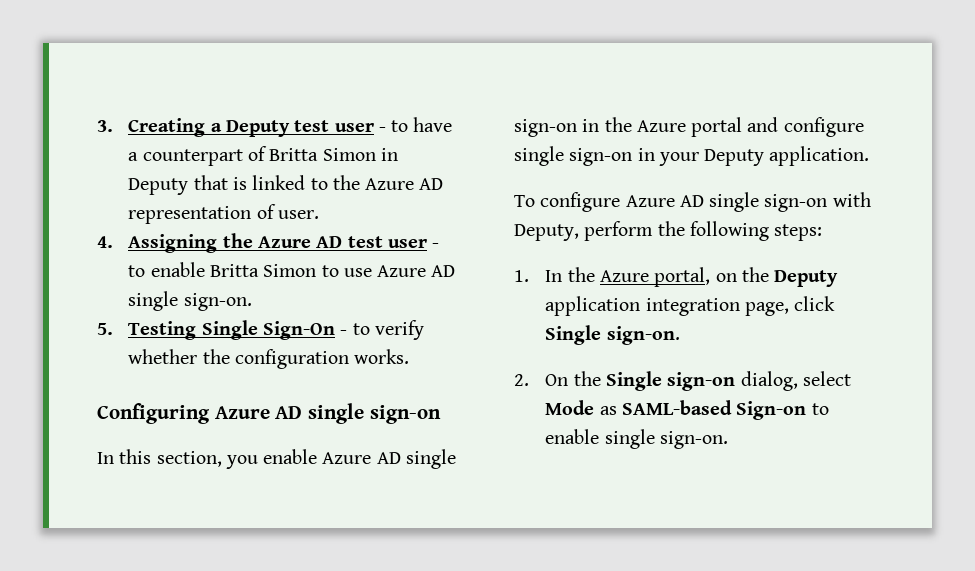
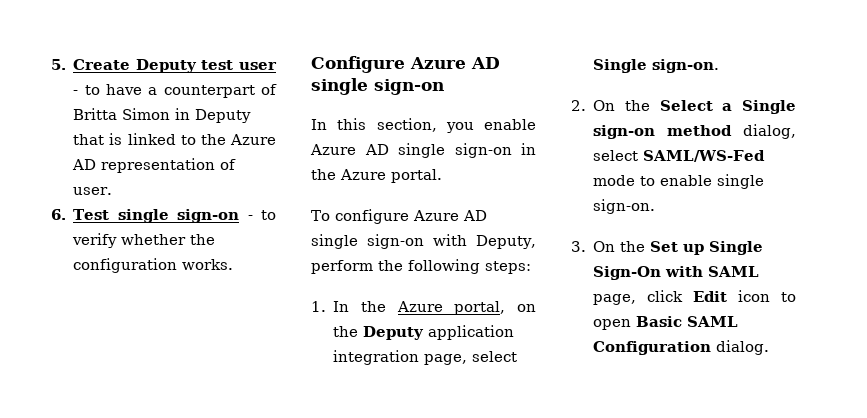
[97,118,222,137] 3. Creating a -> [51,59,131,70] 5. Create
[97,233,440,253] [128,262,456,277] [128,291,252,311] [97,320,335,340] 4. Assigning the Azure AD test user - to enable Britta Simon to use Azure AD single sign-on. // 5. Testing Single Sign-On -> [51,209,240,223] 6. Test single sign-on
[97,403,210,424] Configuring -> [311,56,405,73] Configure
[691,117,864,137] [514,146,870,166] portal and configure single sign-on in your Deputy application. -> [391,169,442,183] portal.
[794,296,836,311] click -> [472,351,518,362] select
(601, 378) none -> [659,100,733,111] Select a
(736, 381) none -> [667,125,733,136] method
[545,400,807,420] Mode as SAML-based Sign-on -> [643,150,766,162] [593,175,636,186] SAML/WS-Fed mode
(728, 440) none -> [571,241,764,255] [593,266,760,280] [593,290,796,305] [593,316,739,330] [593,340,770,355] // 3. On the Set up Single Sign-On with SAML page, click Edit icon to open Basic SAML Configuration dialog.

